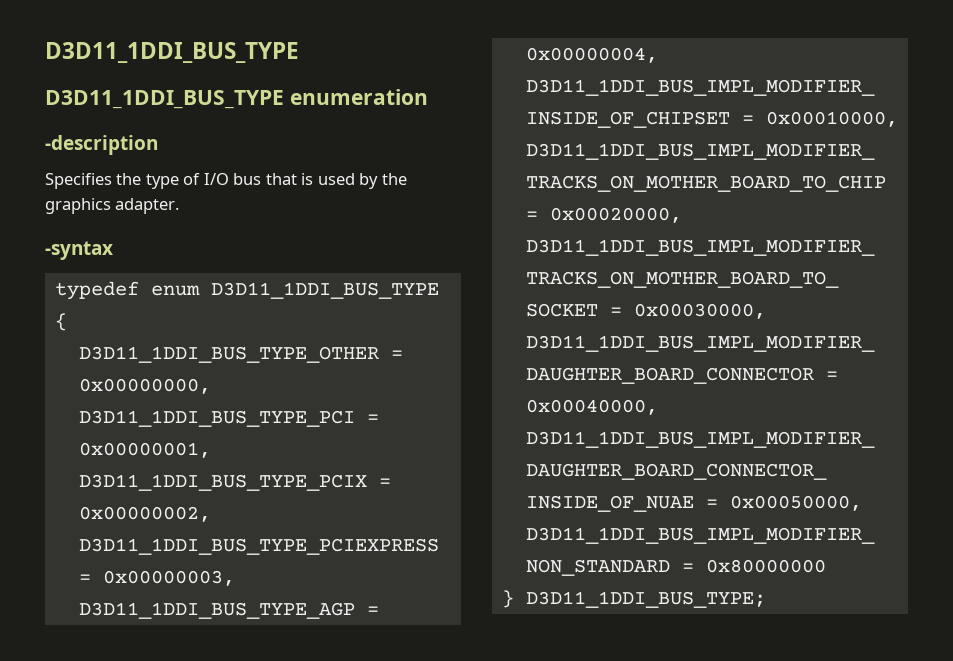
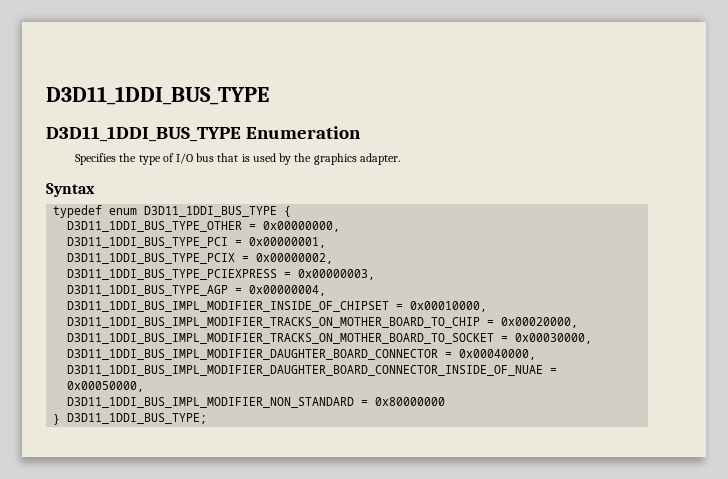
[289,89,428,105] [45,135,158,155] enumeration // -description -> [245,126,361,139] Enumeration
[45,241,113,260] -syntax -> [46,183,95,197] Syntax

